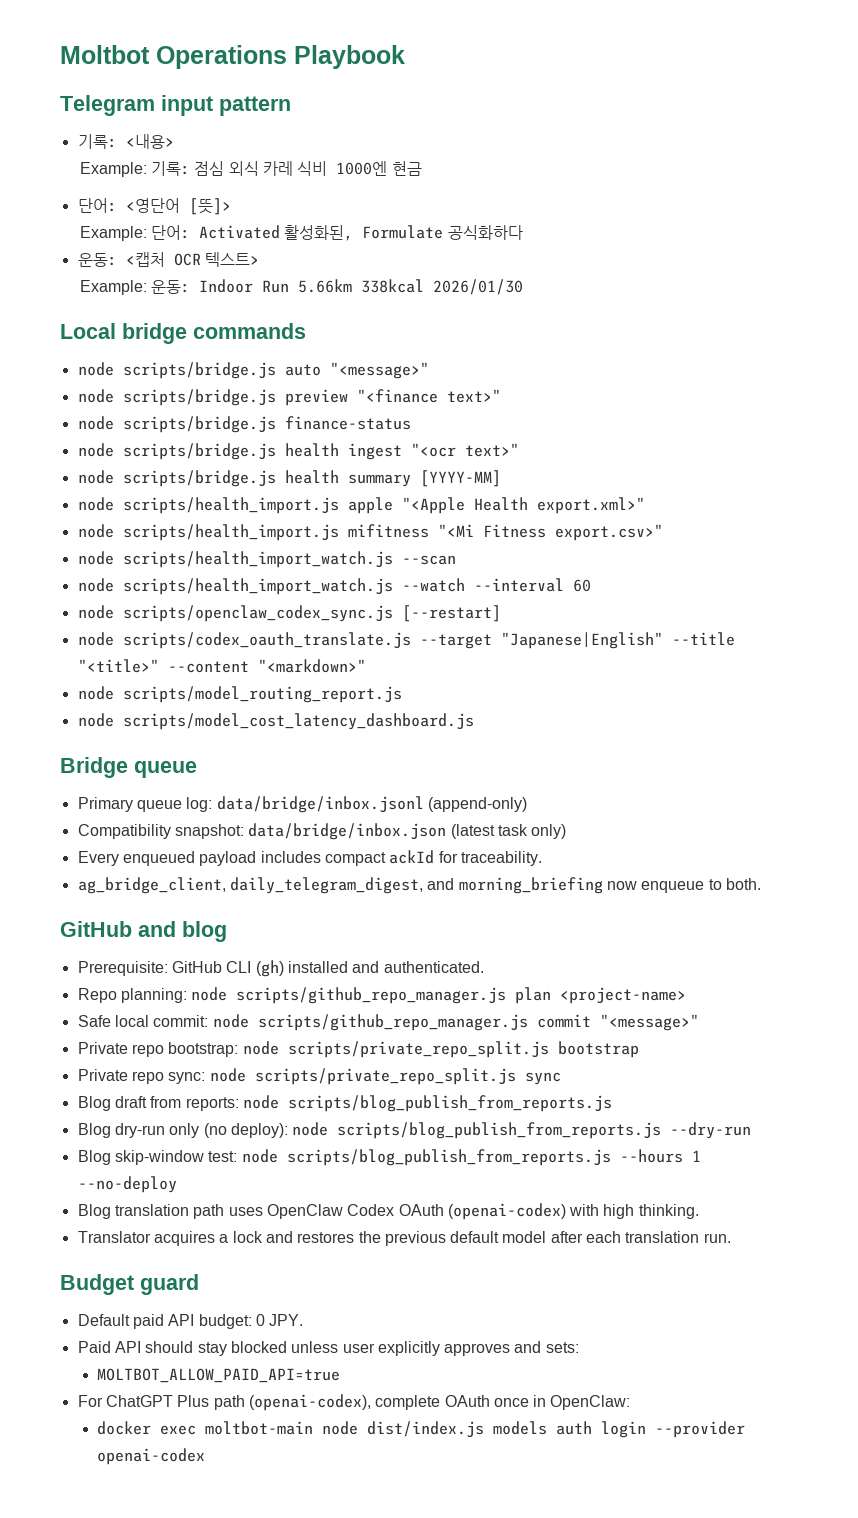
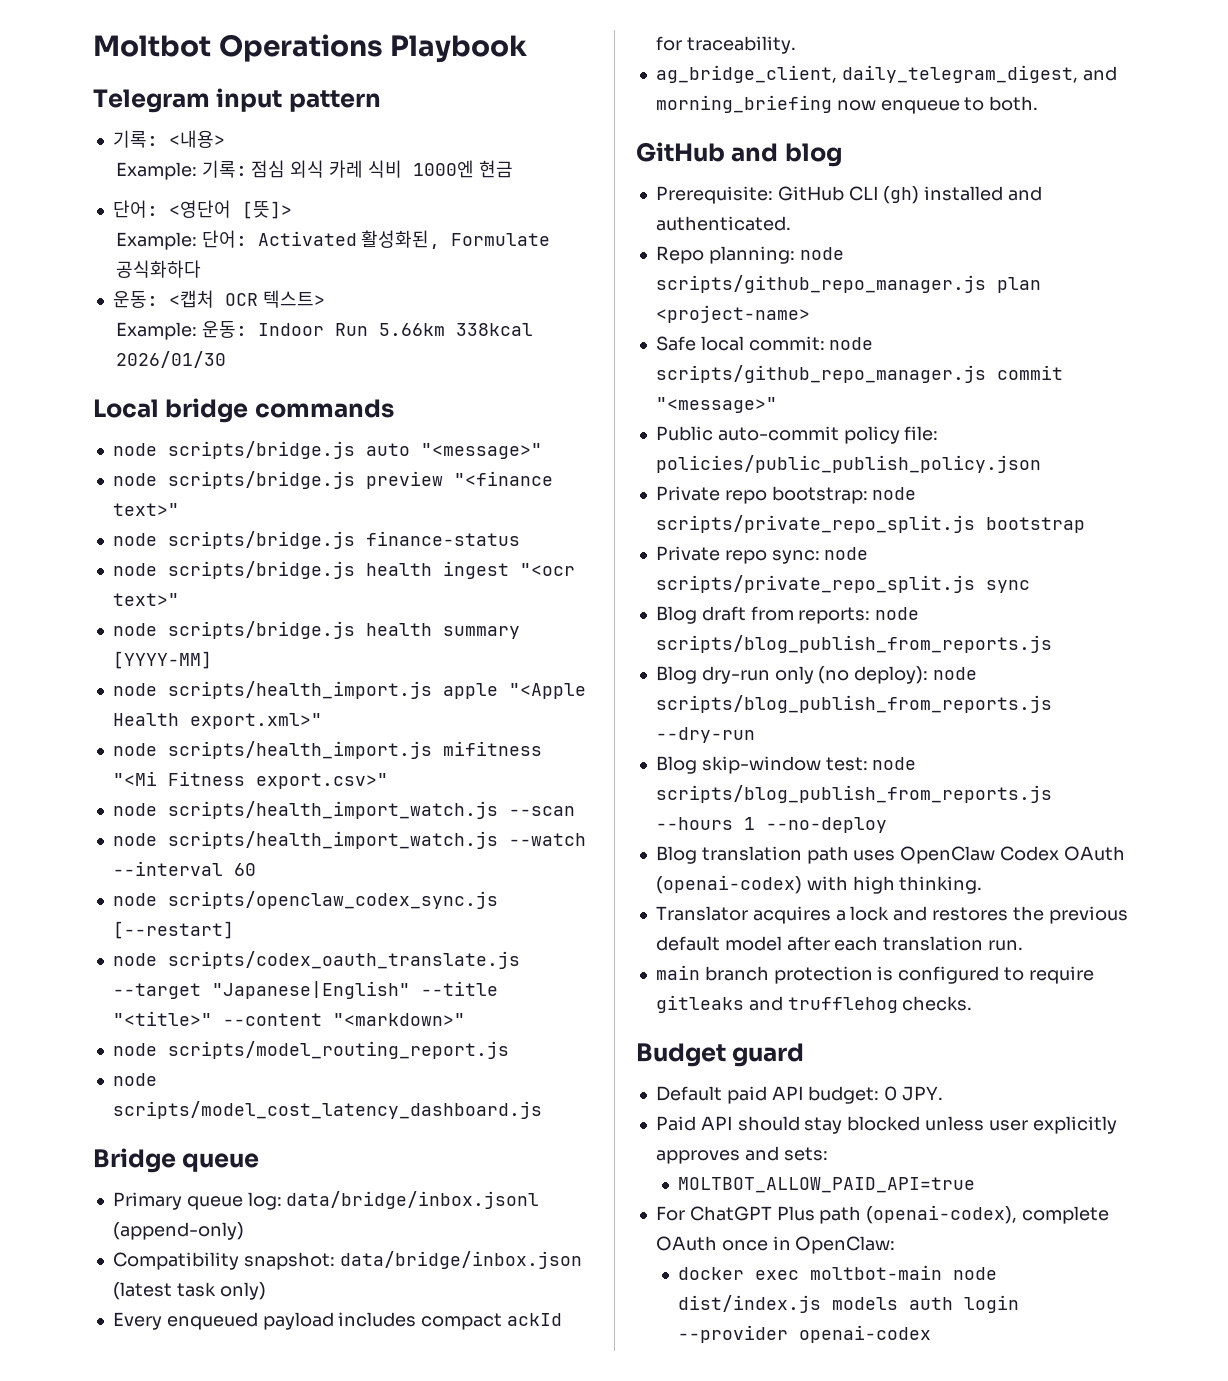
(699, 1022) none -> [655,426,939,444] [655,455,1041,473] // Public auto-commit policy file: policies/public_publish_policy.json
(731, 1238) none -> [655,965,1094,984] [655,995,973,1013] // main branch protection is configured to require gitleaks and trufflehog checks.

